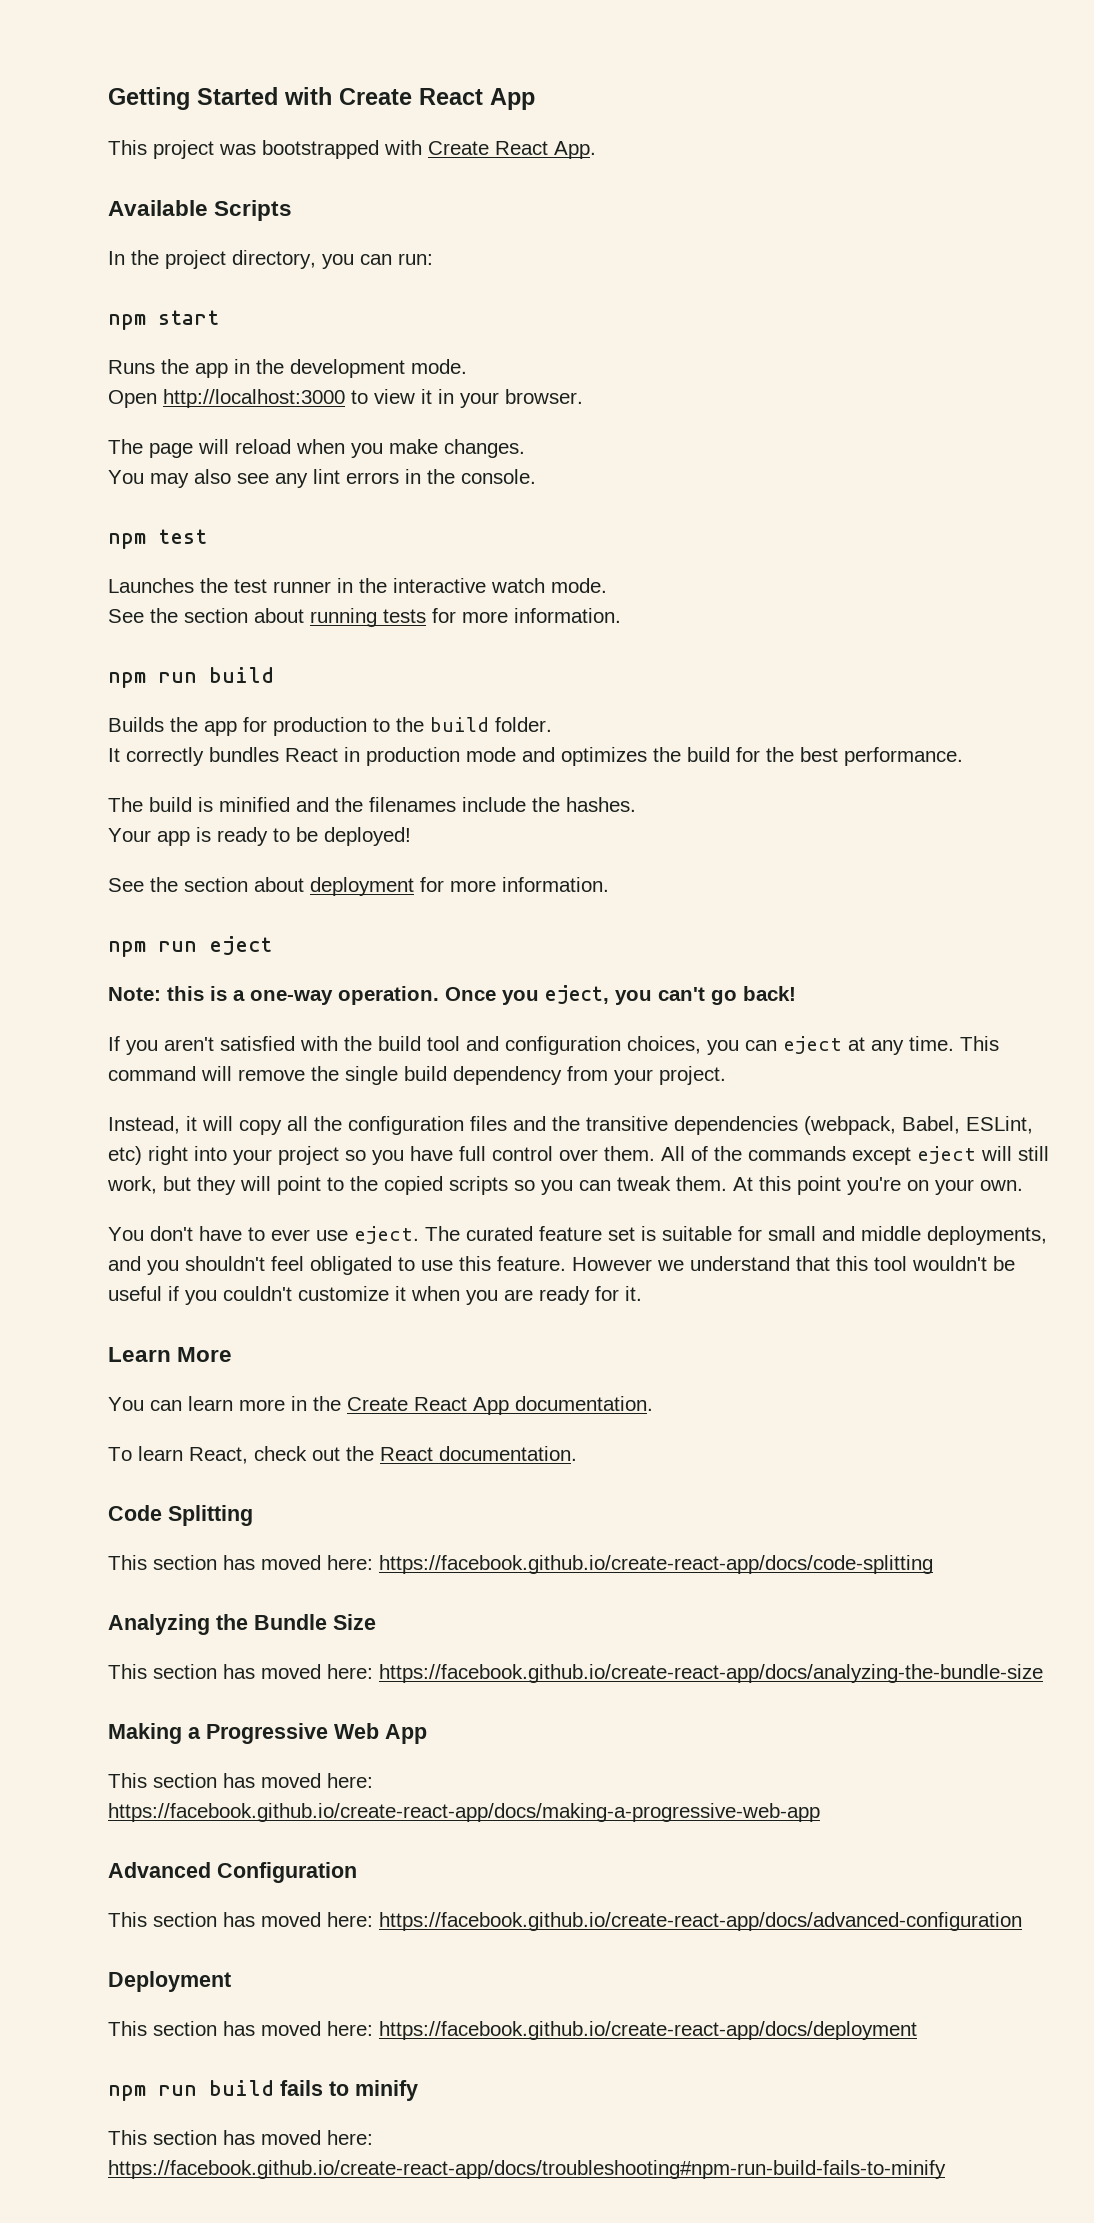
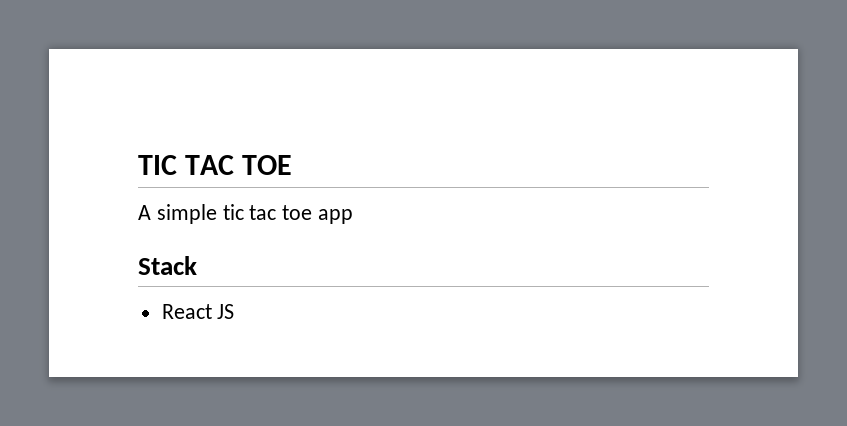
[108,87,535,110] [108,140,596,159] [108,200,293,221] [108,250,433,269] [108,310,219,330] [108,359,467,378] [108,389,583,408] [108,439,525,458] [108,469,536,488] [108,529,207,549] [108,578,607,593] [108,608,621,627] [108,667,274,688] [108,717,552,736] [108,747,963,766] [108,797,636,812] [108,827,411,846] [108,877,609,896] [108,936,272,957] [108,985,796,1005] [108,1036,999,1055] [108,1066,726,1085] [108,1116,1033,1135] [108,1146,1049,1165] [107,1176,1023,1195] [108,1226,1047,1245] [108,1256,1015,1275] [108,1286,642,1305] [108,1347,233,1362] [108,1396,653,1415] [108,1446,577,1464] [108,1505,253,1526] [108,1555,933,1574] [108,1614,376,1635] [108,1664,1043,1683] [108,1723,427,1744] [108,1773,373,1788] [108,1803,820,1822] [108,1862,357,1883] [108,1912,1022,1931] [108,1971,231,1992] [108,2021,917,2040] [108,2080,418,2101] [108,2130,373,2145] [108,2160,946,2179] Getting Started with Create React App // This project was bootstrapped with Create React App. // Available Scripts // In the project directory, you can run: // npm start // Runs the app in the development mode. // Open http://localhost:3000 to view it in your browser. // The page will reload when you make changes. // You may also see any lint errors in the console. // npm test // Launches the test runner in the interactive watch mode. // See the section about running tests for more information. // npm run build // Builds the app for production to the build folder. // It correctly bundles React in production mode and optimizes the build for the best performance. // The build is minified and the filenames include the hashes. // Your app is ready to be deployed! // See the section about deployment for more information. // npm run eject // Note: this is a one-way operation. Once you eject, you can't go back! // If you aren't satisfied with the build tool and configuration choices, you can eject at any time. This command will remove the single build dependency from your project. // Instead, it will copy all the configuration files and the transitive dependencies (webpack, Babel, ESLint, etc) right into your project so you have full control over them. All of the commands except eject will still work, but they will point to the copied scripts so you can tweak them. At this point you're on your own. // You don't have to ever use eject. The curated feature set is suitable for small and middle deployments, and you shouldn't feel obligated to use this feature. However we understand that this tool wouldn't be useful if you couldn't customize it when you are ready for it. // Learn More // You can learn more in the Create React App documentation. // To learn React, check out the React documentation. // Code Splitting // This section has moved here: https://facebook.github.io/create-react-app/docs/code-splitting // Analyzing the Bundle Size // This section has moved here: https://facebook.github.io/create-react-app/docs/analyzing-the-bundle-size // Making a Progressive Web App // This section has moved here: https://facebook.github.io/create-react-app/docs/making-a-progressive-web-app // Advanced Configuration // This section has moved here: https://facebook.github.io/create-react-app/docs/advanced-configuration // Deployment // This section has moved here: https://facebook.github.io/create-react-app/docs/deployment // npm run build fails to minify // This section has moved here: https://facebook.github.io/create-react-app/docs/troubleshooting#npm-run-build-fails-to-minify -> [138,155,293,175] [138,204,354,224] [138,256,197,275] [161,304,235,319] TIC TAC TOE // A simple tic tac toe app // Stack // React JS

